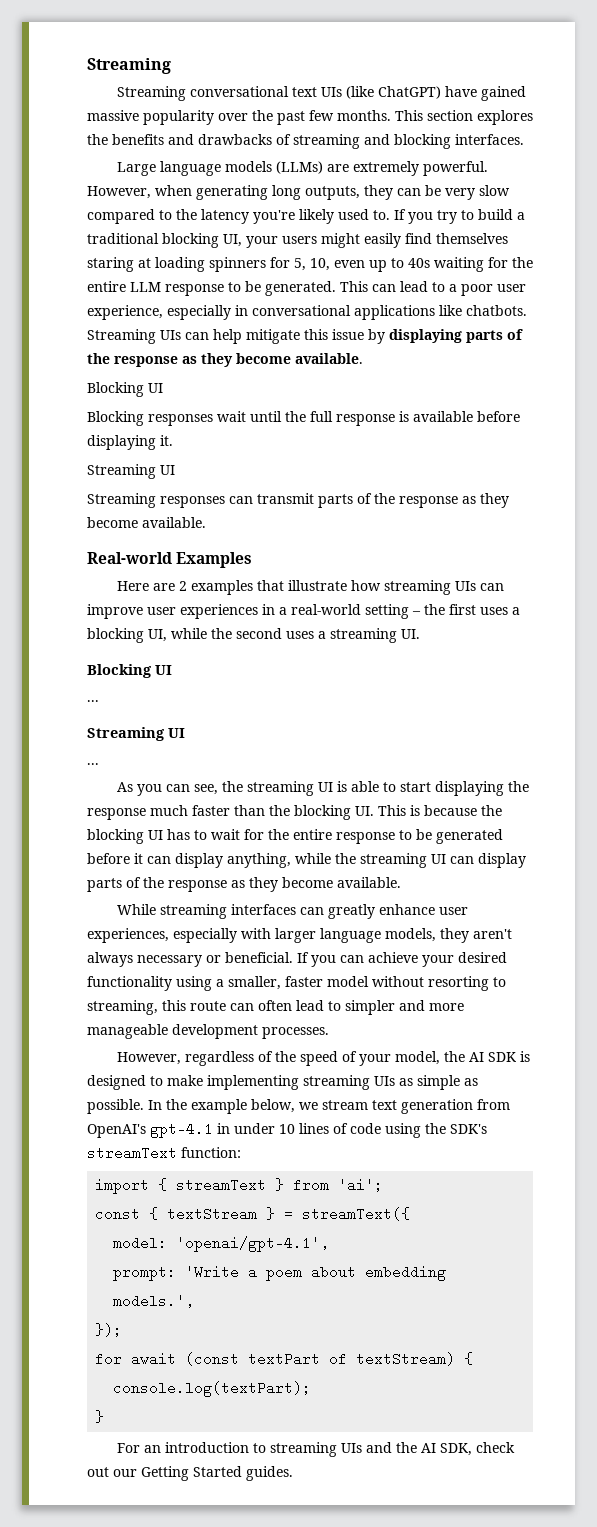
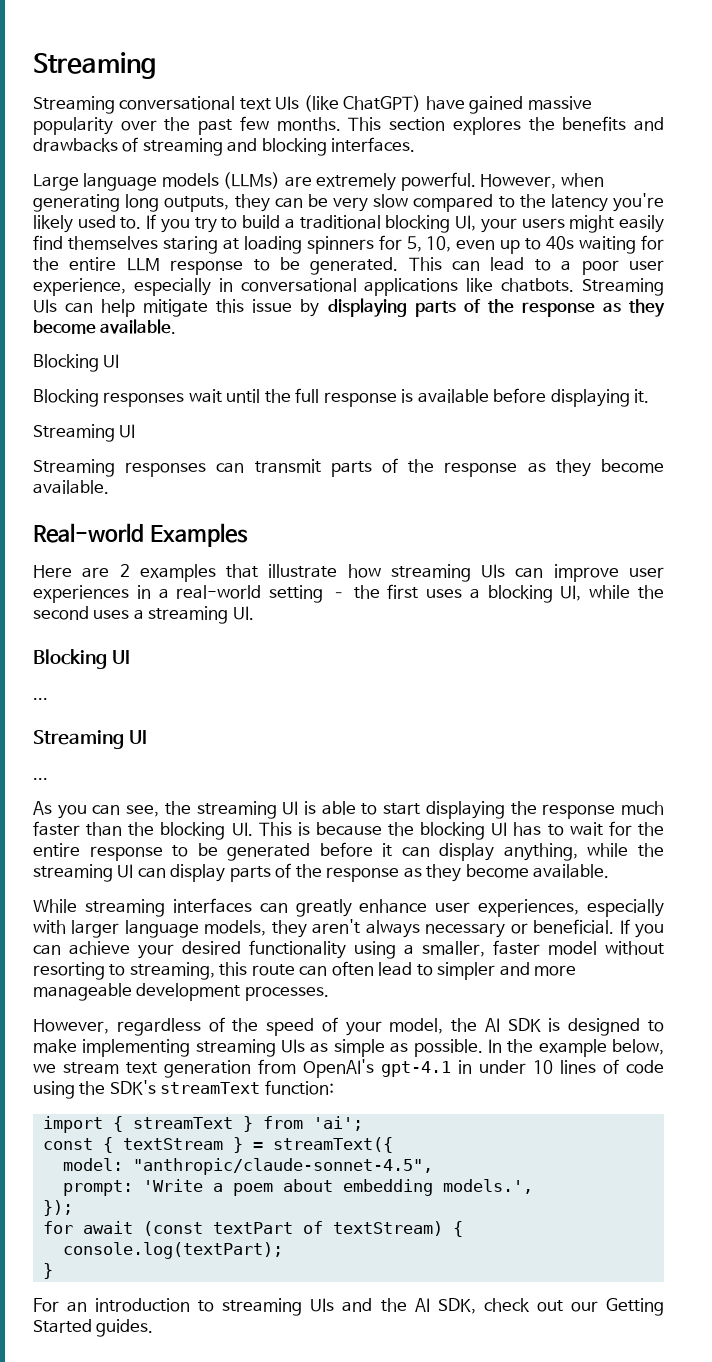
[176,1236,330,1252] 'openai/gpt-4.1', -> [132,1158,433,1175] "anthropic/claude-sonnet-4.5",

